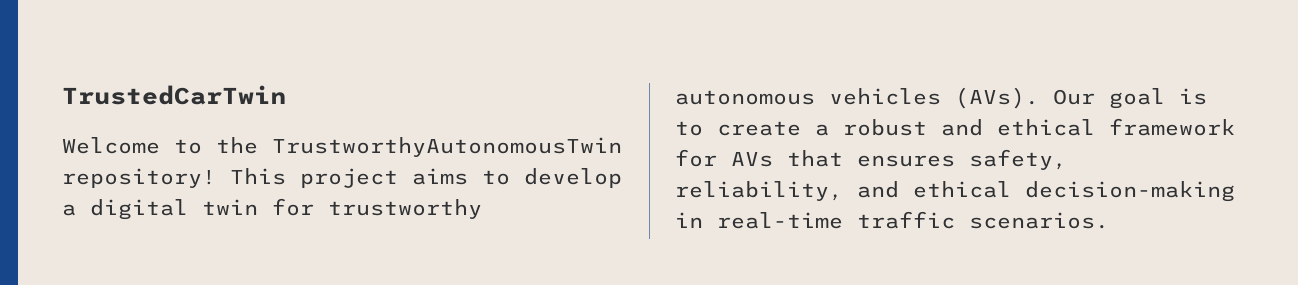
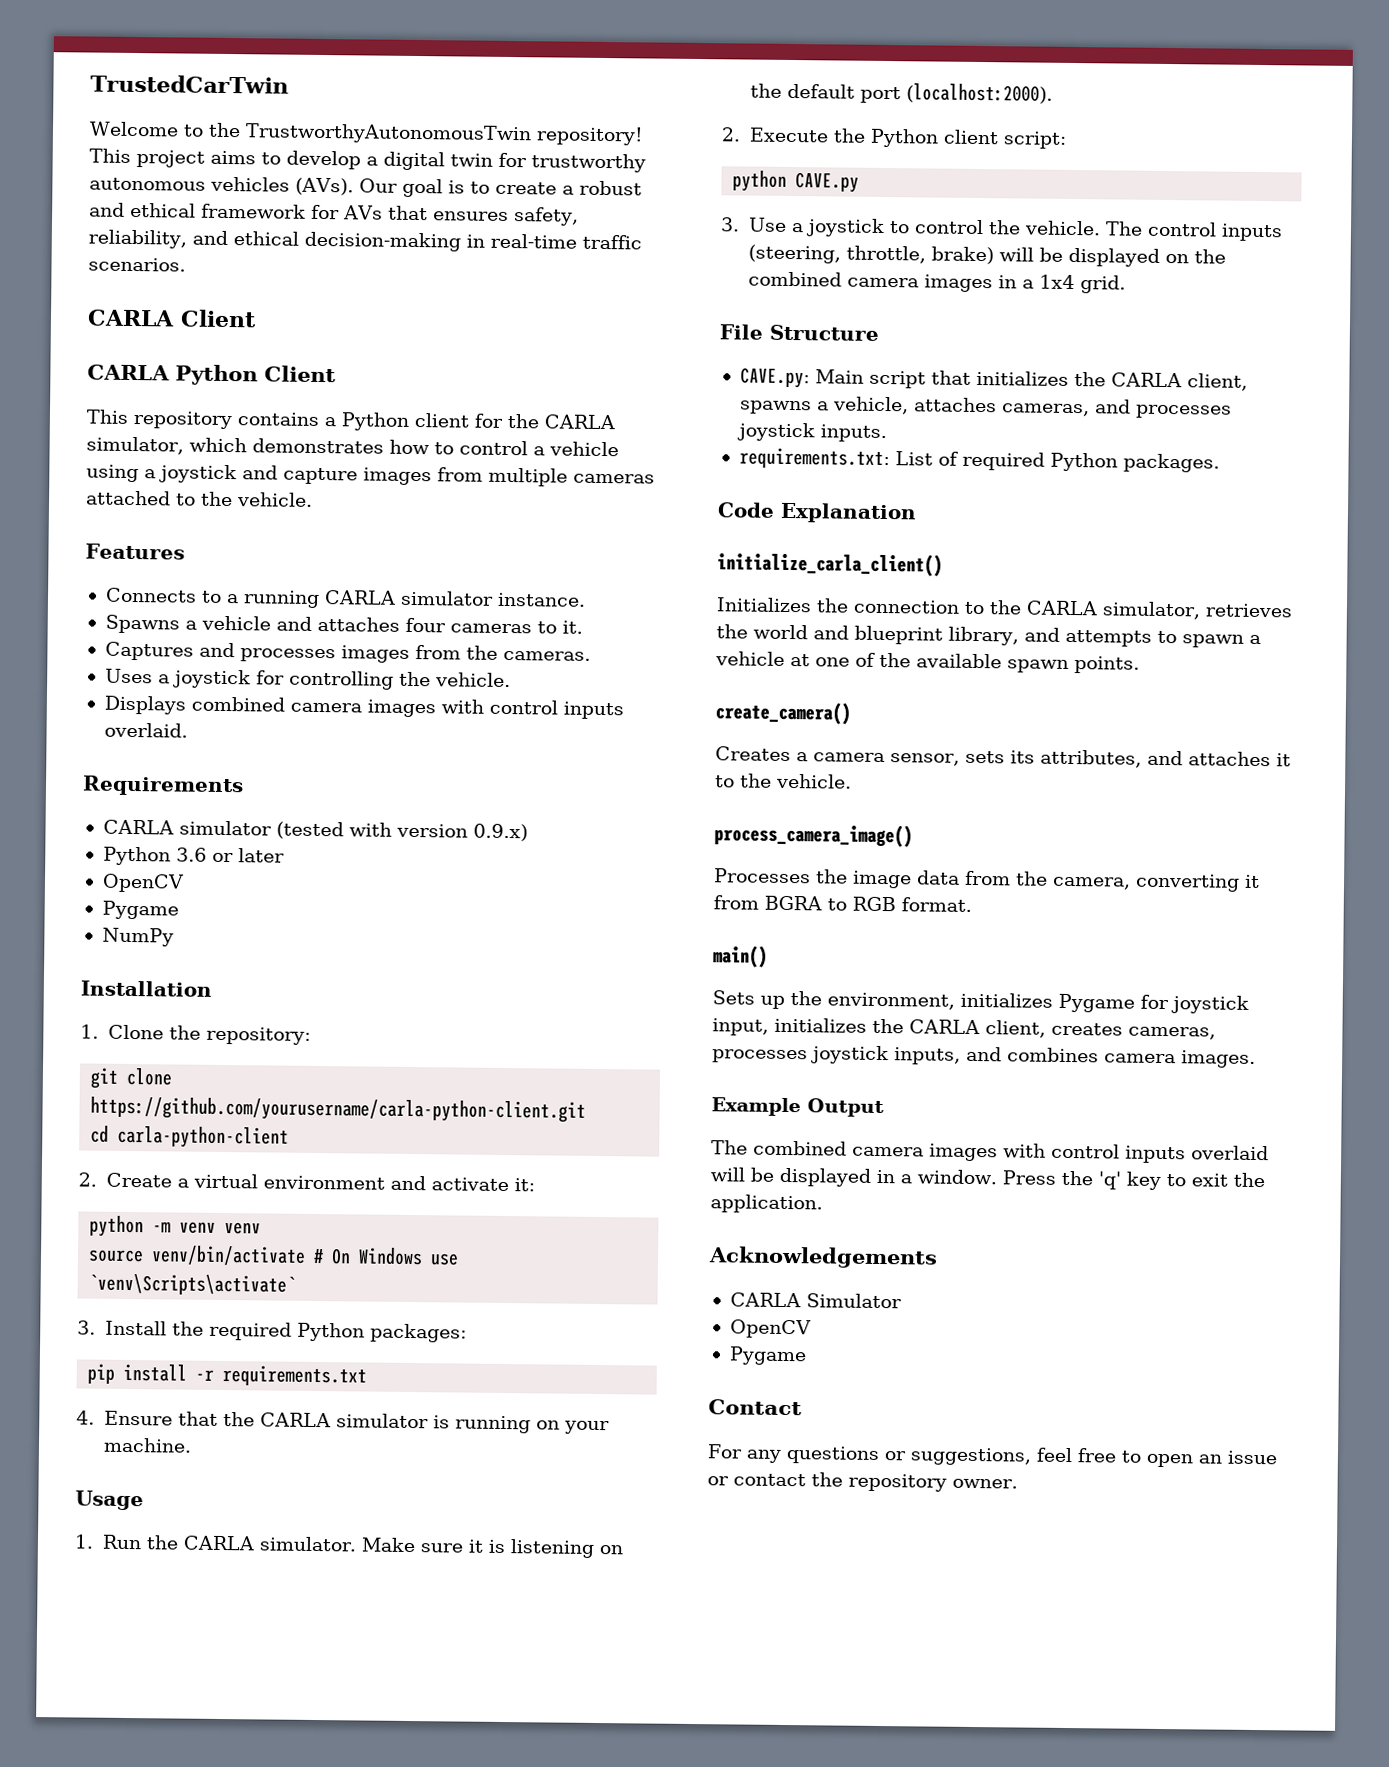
(1109, 220) none -> [87,309,257,328] [87,364,336,386] [86,409,615,431] [86,436,619,457] [86,464,655,487] [86,490,313,507] [85,543,185,560] [104,587,586,608] [104,614,583,634] [104,641,591,663] [104,668,511,690] [103,695,624,720] [103,722,188,738] [82,775,244,797] [102,819,528,842] [102,846,285,866] [101,873,184,893] [101,900,179,920] [101,927,174,947] [80,980,212,997] [80,1024,311,1045] [90,1067,174,1089] [90,1096,587,1123] [90,1125,290,1149] [78,1172,535,1192] [89,1215,262,1238] [88,1245,460,1266] [88,1273,297,1296] [77,1320,467,1343] [87,1363,368,1387] [76,1410,610,1435] [102,1437,192,1453] [75,1490,144,1511] [74,1534,624,1558] [749,83,1053,104] [721,127,1067,149] [732,170,860,193] [720,217,1283,242] [747,244,1226,267] [747,271,1126,294] [719,324,879,341] [739,367,1248,391] [739,396,1232,419] [736,422,887,443] [738,447,1220,473] [717,502,917,524] [717,552,943,577] [716,597,1293,620] [716,624,1261,648] [715,651,1140,674] [715,701,851,725] [715,746,1291,768] [715,773,852,789] [714,823,913,848] [714,868,1260,892] [713,895,972,912] [713,945,768,968] [712,990,1249,1014] [712,1017,1216,1040] [712,1045,1256,1068] [711,1097,884,1118] [711,1140,1269,1164] [710,1167,1265,1190] [710,1194,823,1214] [708,1246,938,1269] [729,1292,902,1309] [729,1319,811,1339] [728,1346,807,1366] [708,1399,802,1416] [707,1444,1277,1468] [707,1472,1018,1492] // CARLA Client // CARLA Python Client // This repository contains a Python client for the CARLA simulator, which demonstrates how to control a vehicle using a joystick and capture images from multiple cameras attached to the vehicle. // Features // Connects to a running CARLA simulator instance. // Spawns a vehicle and attaches four cameras to it. // Captures and processes images from the cameras. // Uses a joystick for controlling the vehicle. // Displays combined camera images with control inputs overlaid. // Requirements // CARLA simulator (tested with version 0.9.x) // Python 3.6 or later // OpenCV // Pygame // NumPy // Installation // 1. Clone the repository: // git clone https://github.com/yourusername/carla-python-client.git // cd carla-python-client // 2. Create a virtual environment and activate it: // python -m venv venv // source venv/bin/activate # On Windows use `venv\Scripts\activate` // 3. Install the required Python packages: // pip install -r requirements.txt // 4. Ensure that the CARLA simulator is running on your machine. // Usage // 1. Run the CARLA simulator. Make sure it is listening on the default port (localhost:2000). // 2. Execute the Python client script: // python CAVE.py // 3. Use a joystick to control the vehicle. The control inputs (steering, throttle, brake) will be displayed on the combined camera images in a 1x4 grid. // File Structure // CAVE.py: Main script that initializes the CARLA client, spawns a vehicle, attaches cameras, and processes joystick inputs. // requirements.txt: List of required Python packages. // Code Explanation // initialize_carla_client() // Initializes the connection to the CARLA simulator, retrieves the world and blueprint library, and attempts to spawn a vehicle at one of the available spawn points. // create_camera() // Creates a camera sensor, sets its attributes, and attaches it to the vehicle. // process_camera_image() // Processes the image data from the camera, converting it from BGRA to RGB format. // main() // Sets up the environment, initializes Pygame for joystick input, initializes the CARLA client, creates cameras, processes joystick inputs, and combines camera images. // Example Output // The combined camera images with control inputs overlaid will be displayed in a window. Press the 'q' key to exit the application. // Acknowledgements // CARLA Simulator // OpenCV // Pygame // Contact // For any questions or suggestions, feel free to open an issue or contact the repository owner.

